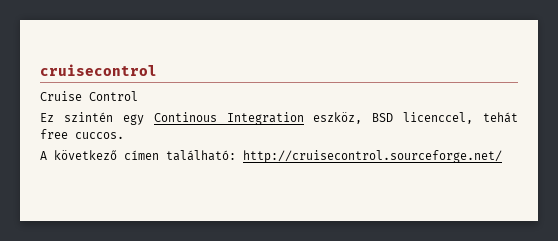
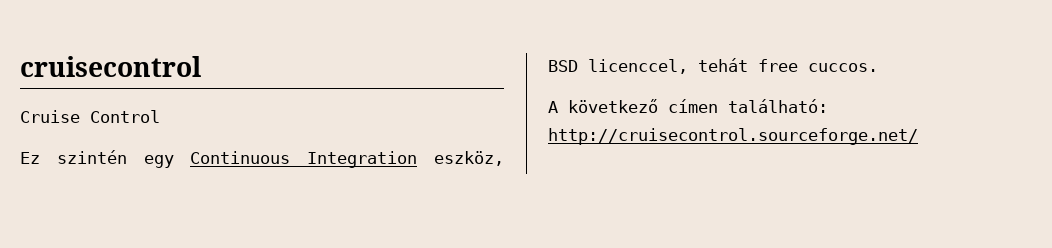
[153,112,217,122] Continous -> [190,151,291,164] Continuous

